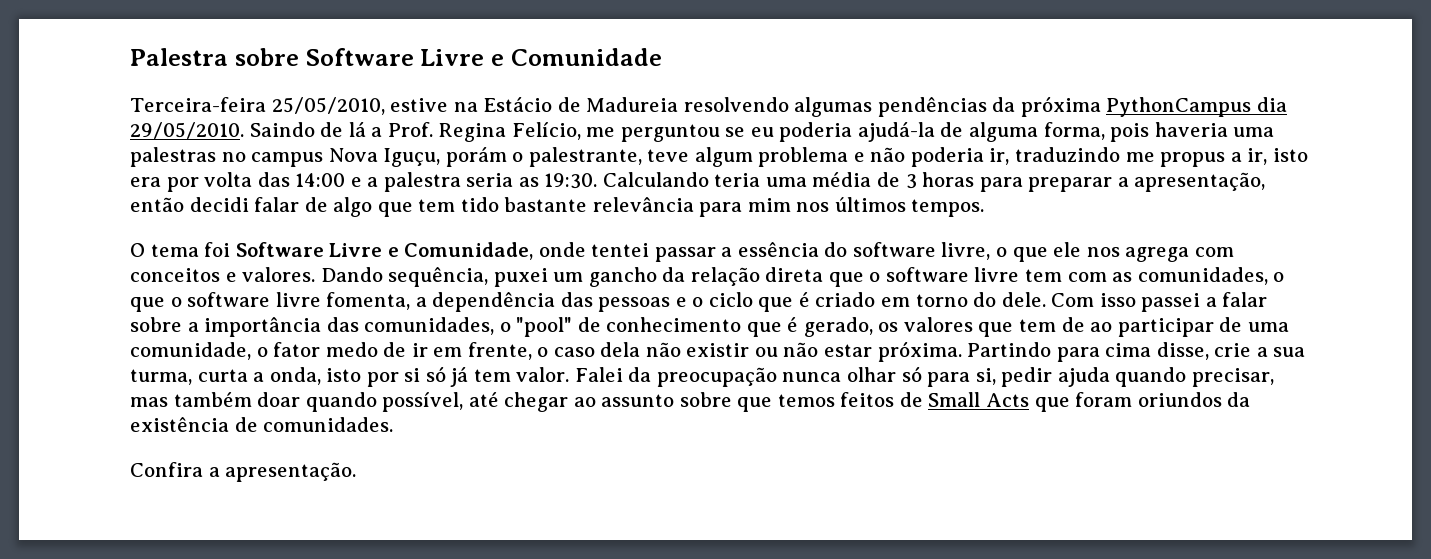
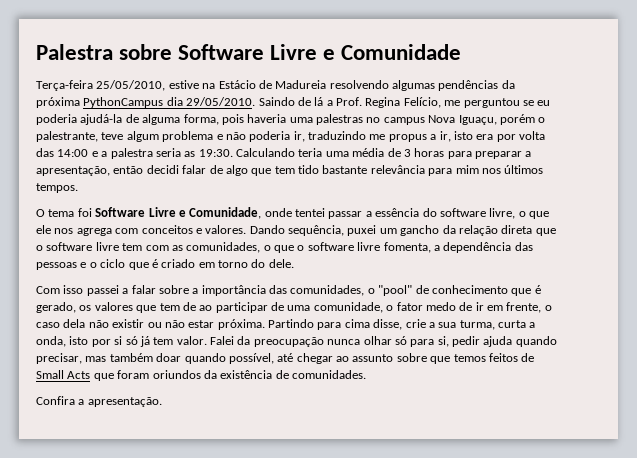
[130,97,266,112] Terceira-feira -> [36,80,93,91] Terça-feira
[383,147,507,167] Iguçu, porám -> [458,114,535,125] Iguaçu, porém
(1046, 299) none -> (294, 263) //

